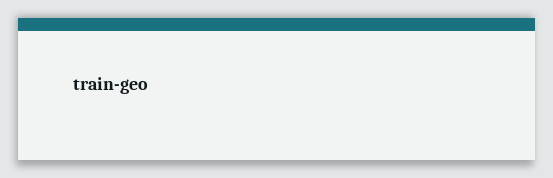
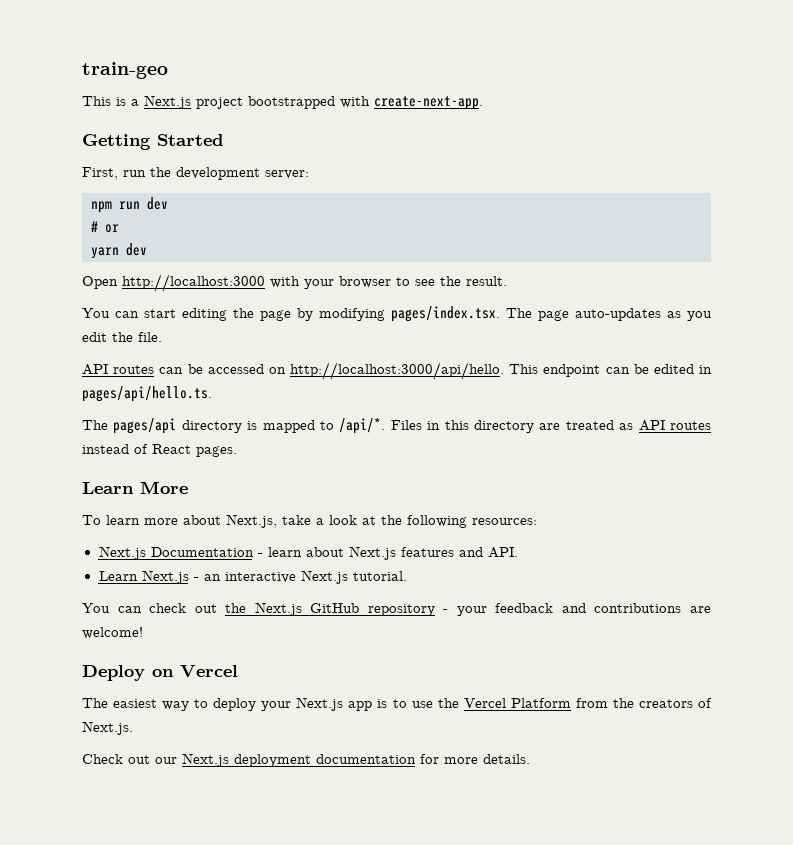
(148, 85) none -> [82,95,483,110] [82,134,223,150] [82,167,309,180] [91,197,168,213] [91,221,119,233] [91,243,147,259] [82,274,507,292] [82,306,712,322] [82,332,162,342] [82,362,712,380] [82,386,212,402] [82,418,711,434] [82,444,237,457] [82,481,188,494] [82,514,537,528] [98,546,518,560] [98,570,407,584] [82,602,712,616] [82,627,143,639] [82,665,238,681] [82,697,712,711] [82,721,133,735] [82,753,530,767] // This is a Next.js project bootstrapped with create-next-app. // Getting Started // First, run the development server: // npm run dev // # or // yarn dev // Open http://localhost:3000 with your browser to see the result. // You can start editing the page by modifying pages/index.tsx. The page auto-updates as you edit the file. // API routes can be accessed on http://localhost:3000/api/hello. This endpoint can be edited in pages/api/hello.ts. // The pages/api directory is mapped to /api/*. Files in this directory are treated as API routes instead of React pages. // Learn More // To learn more about Next.js, take a look at the following resources: // Next.js Documentation - learn about Next.js features and API. // Learn Next.js - an interactive Next.js tutorial. // You can check out the Next.js GitHub repository - your feedback and contributions are welcome! // Deploy on Vercel // The easiest way to deploy your Next.js app is to use the Vercel Platform from the creators of Next.js. // Check out our Next.js deployment documentation for more details.

